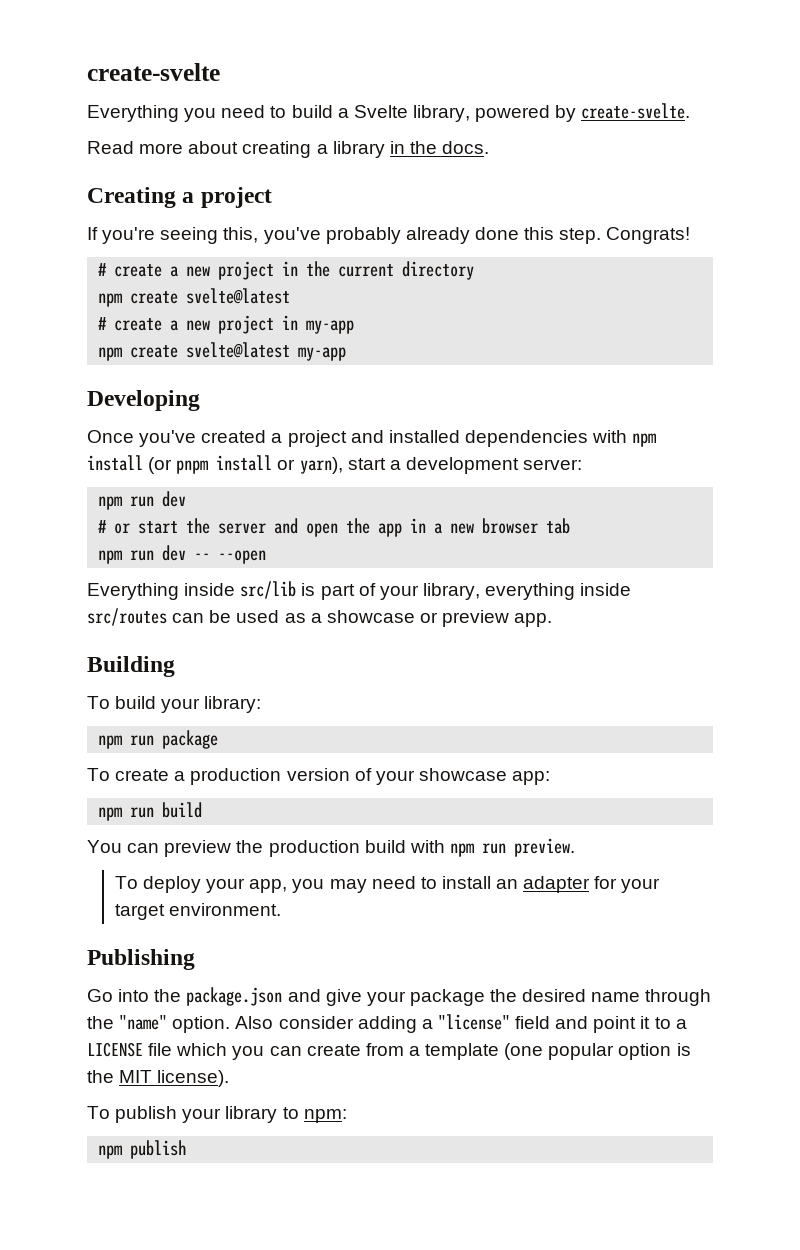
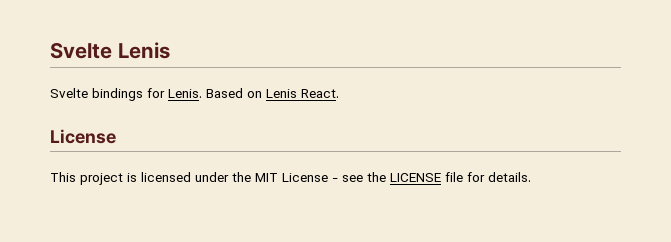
[87,63,220,81] [87,103,691,122] [87,141,490,158] [87,187,272,208] [87,227,691,244] [98,261,475,280] [98,288,291,307] [98,315,355,334] [98,342,347,361] [87,390,200,411] [87,430,657,447] [87,455,583,474] [98,491,187,510] [98,518,571,537] [98,545,267,564] [87,581,632,600] [87,608,553,627] [87,656,175,677] [87,696,262,713] [98,730,219,749] [87,768,551,785] [98,802,203,821] [87,838,575,857] [114,876,661,893] [114,903,282,920] [87,949,195,970] [87,987,712,1006] [87,1014,687,1033] [87,1042,691,1060] [87,1070,230,1087] [87,1106,347,1123] [98,1140,187,1159] create-svelte // Everything you need to build a Svelte library, powered by create-svelte. // Read more about creating a library in the docs. // Creating a project // If you're seeing this, you've probably already done this step. Congrats! // # create a new project in the current directory // npm create svelte@latest // # create a new project in my-app // npm create svelte@latest my-app // Developing // Once you've created a project and installed dependencies with npm install (or pnpm install or yarn), start a development server: // npm run dev // # or start the server and open the app in a new browser tab // npm run dev -- --open // Everything inside src/lib is part of your library, everything inside src/routes can be used as a showcase or preview app. // Building // To build your library: // npm run package // To create a production version of your showcase app: // npm run build // You can preview the production build with npm run preview. // To deploy your app, you may need to install an adapter for your target environment. // Publishing // Go into the package.json and give your package the desired name through the "name" option. Also consider adding a "license" field and point it to a LICENSE file which you can create from a template (one popular option is the MIT license). // To publish your library to npm: // npm publish -> [50,42,170,59] [50,88,339,101] [50,129,116,144] [50,172,531,185] Svelte Lenis // Svelte bindings for Lenis. Based on Lenis React. // License // This project is licensed under the MIT License - see the LICENSE file for details.

